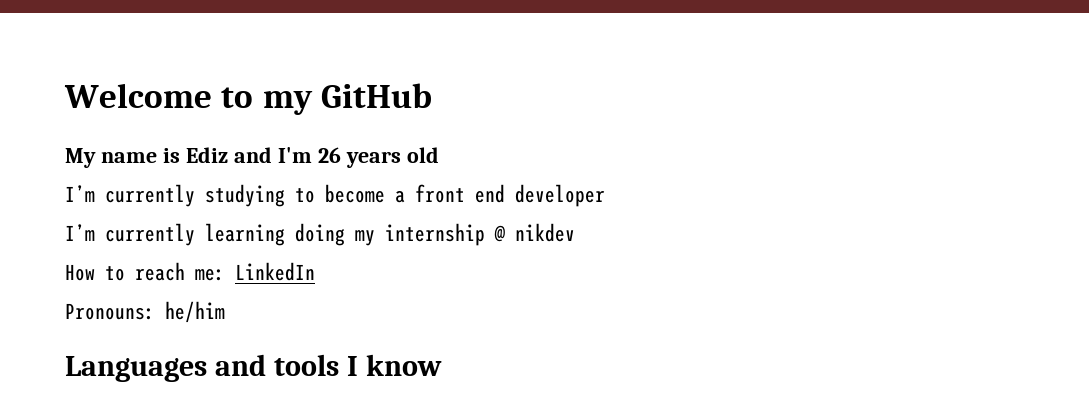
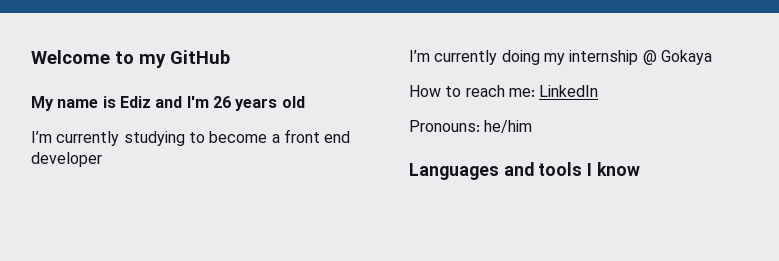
[205,223,285,246] learning -> (498, 57) none
[515,223,575,242] nikdev -> [660,50,712,65] Gokaya

